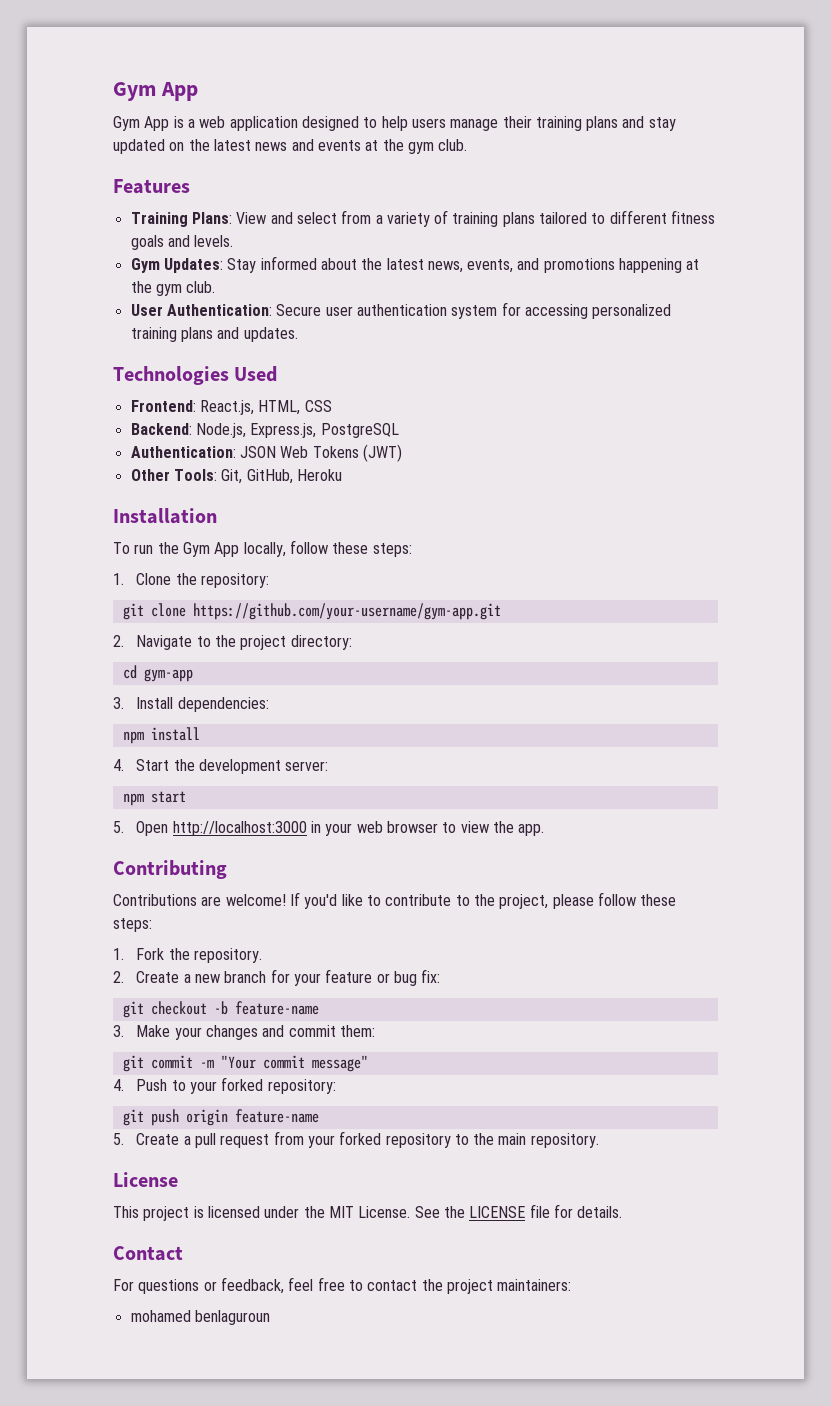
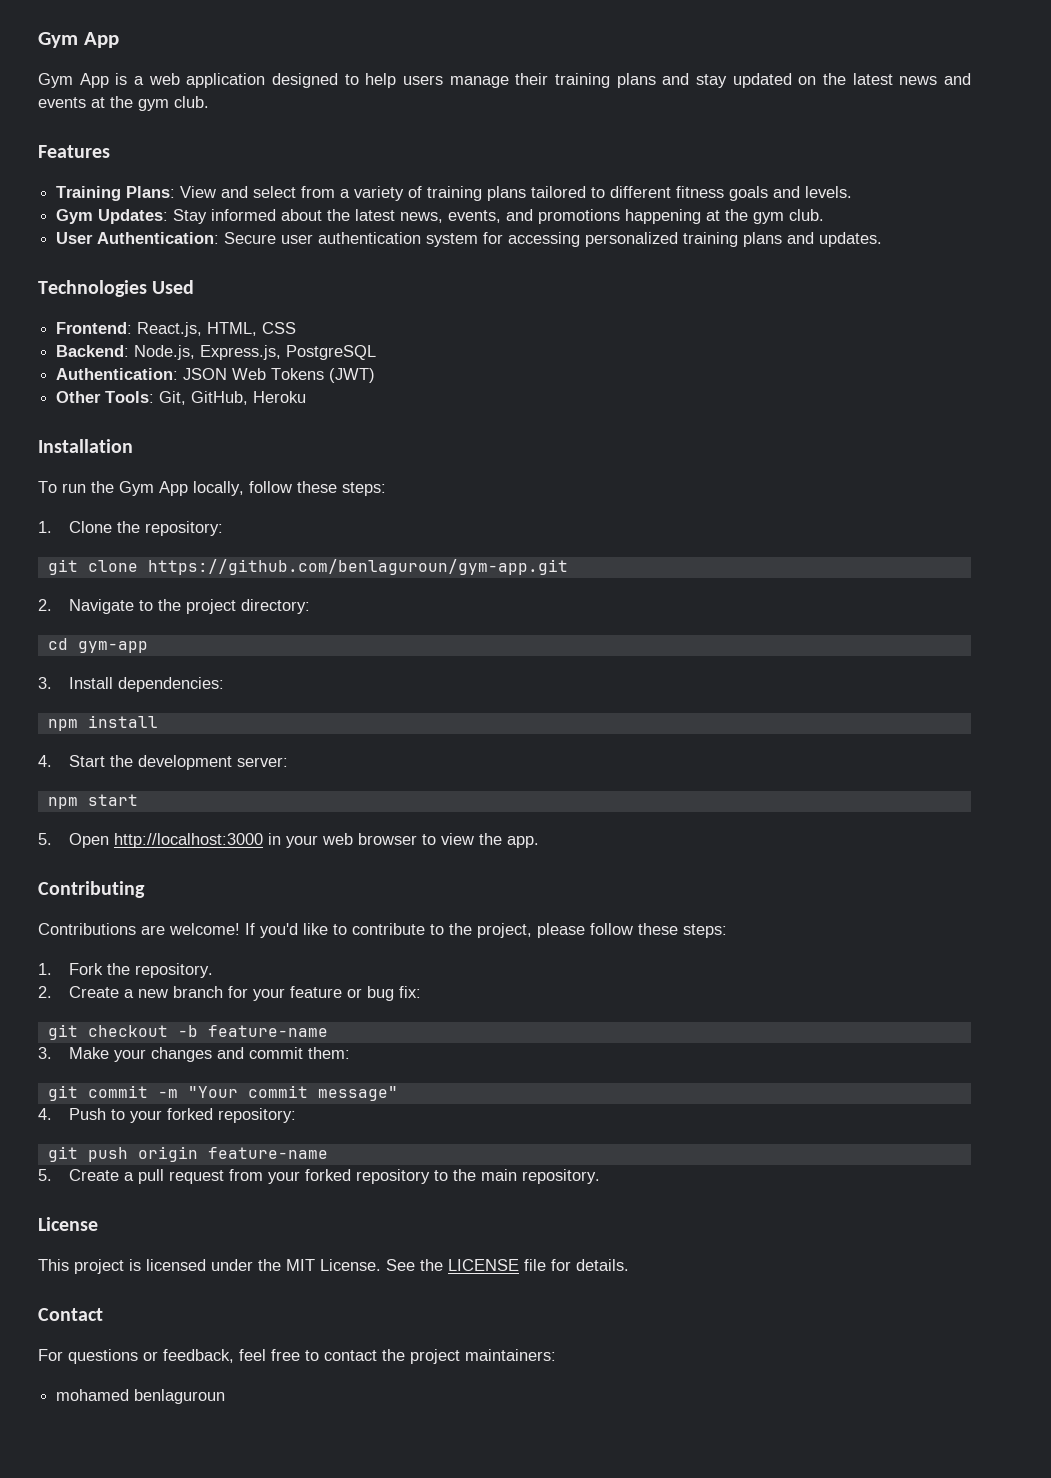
[192,603,501,620] https://github.com/your-username/gym-app.git -> [147,559,568,575] https://github.com/benlaguroun/gym-app.git

